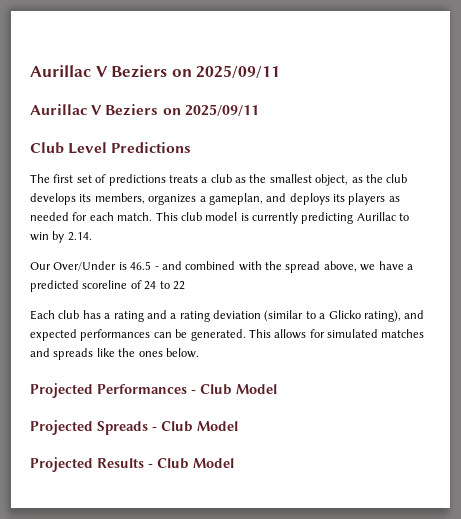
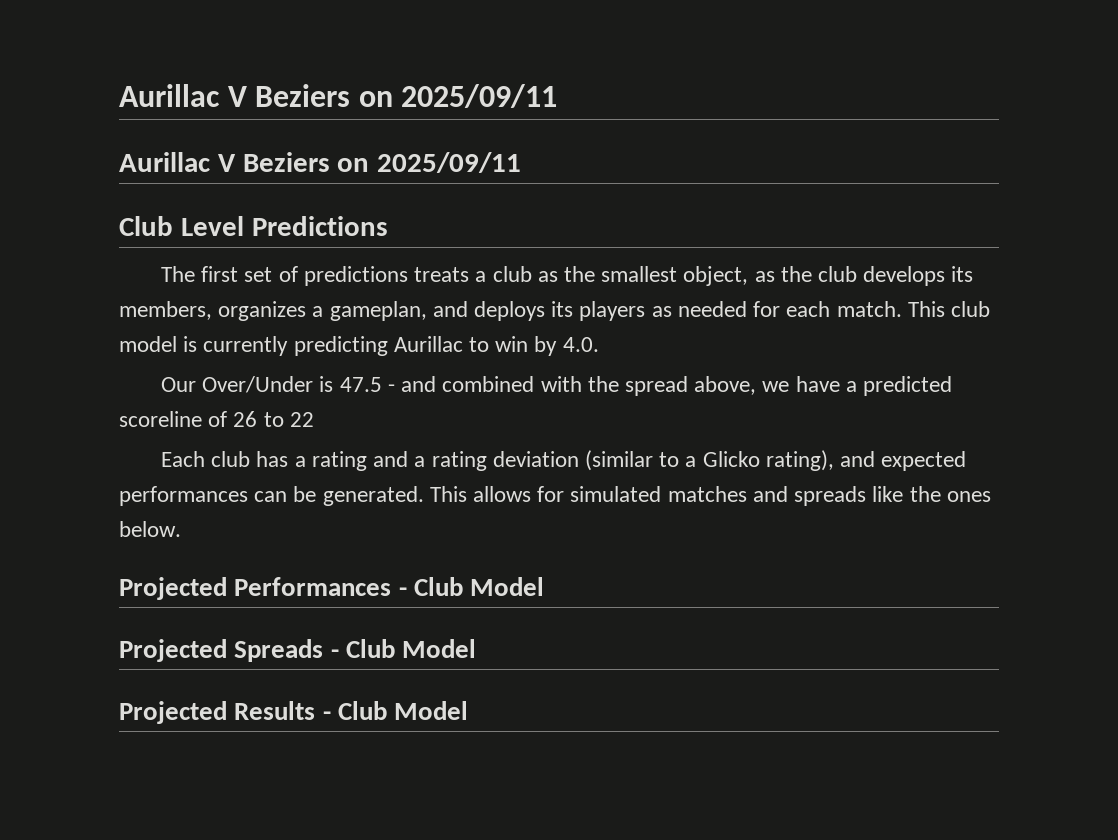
[67,232,92,241] 2.14. -> [562,337,599,352] 4.0.
[130,261,152,270] 46.5 -> [339,377,382,392] 47.5
[144,281,157,290] 24 -> [233,411,258,427] 26

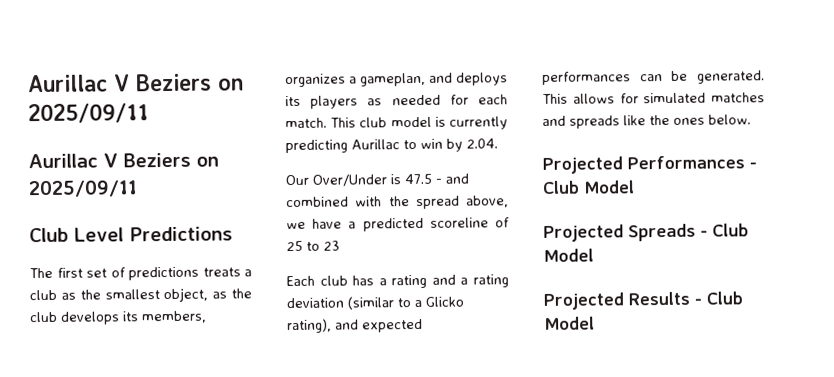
[562,337,599,352] 4.0. -> [466,138,498,149] 2.04.
[233,411,314,427] 26 to 22 -> [286,240,340,252] 25 to 23

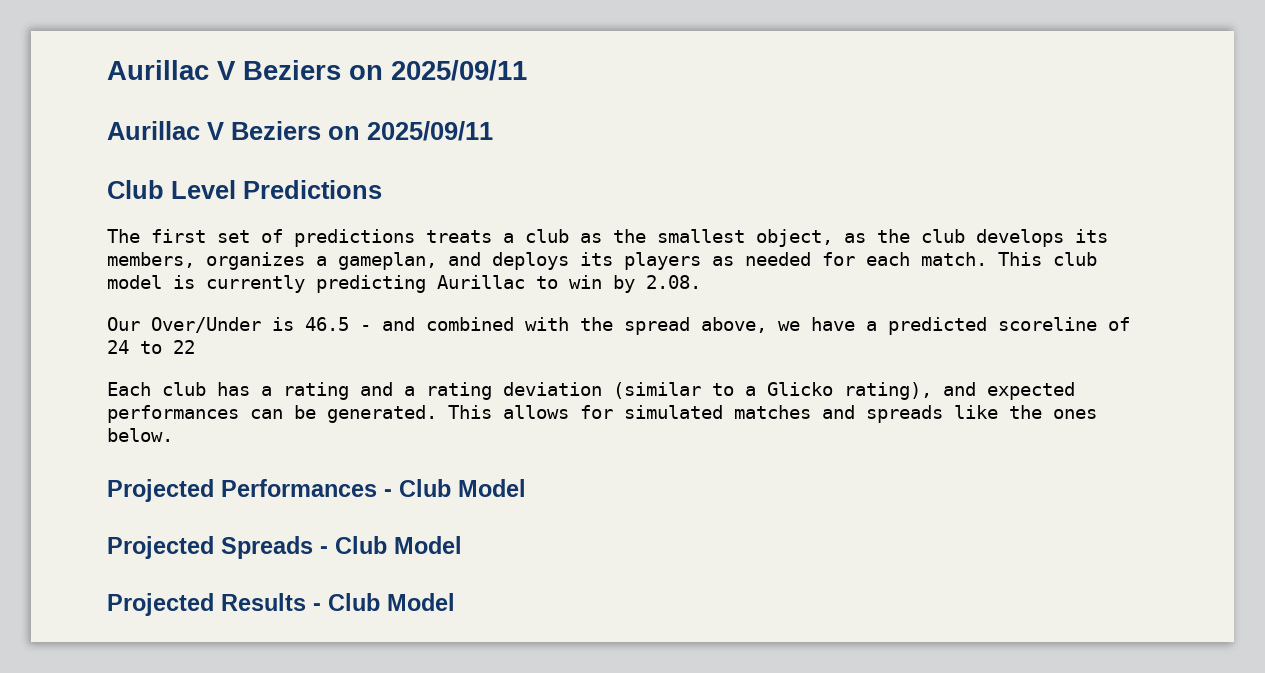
[466,138,498,149] 2.04. -> [646,275,701,289] 2.08.
[404,173,432,185] 47.5 -> [305,317,349,331] 46.5
[286,240,340,252] 25 to 23 -> [107,340,195,354] 24 to 22

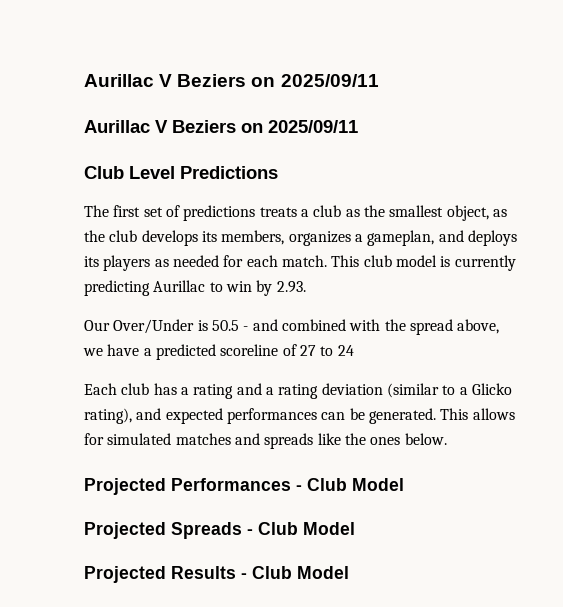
[646,275,701,289] 2.08. -> [276,281,306,293] 2.93.
[305,317,349,331] 46.5 -> [211,320,239,331] 50.5
(1130, 324) none -> [299,345,334,356] 27 to
[140,340,195,354] to 22 -> (354, 350) none

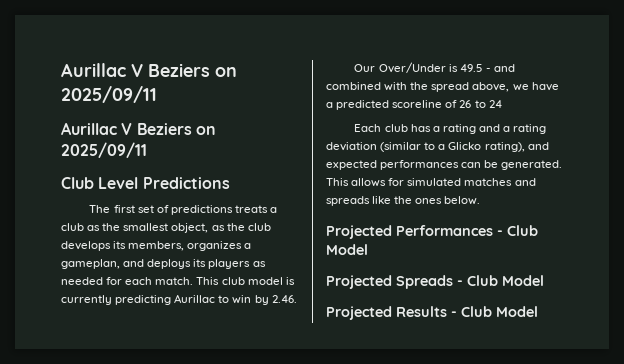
[276,281,306,293] 2.93. -> [271,295,297,303] 2.46.
[211,320,239,331] 50.5 -> [459,64,483,72] 49.5
[299,345,316,356] 27 -> [459,100,472,108] 26

